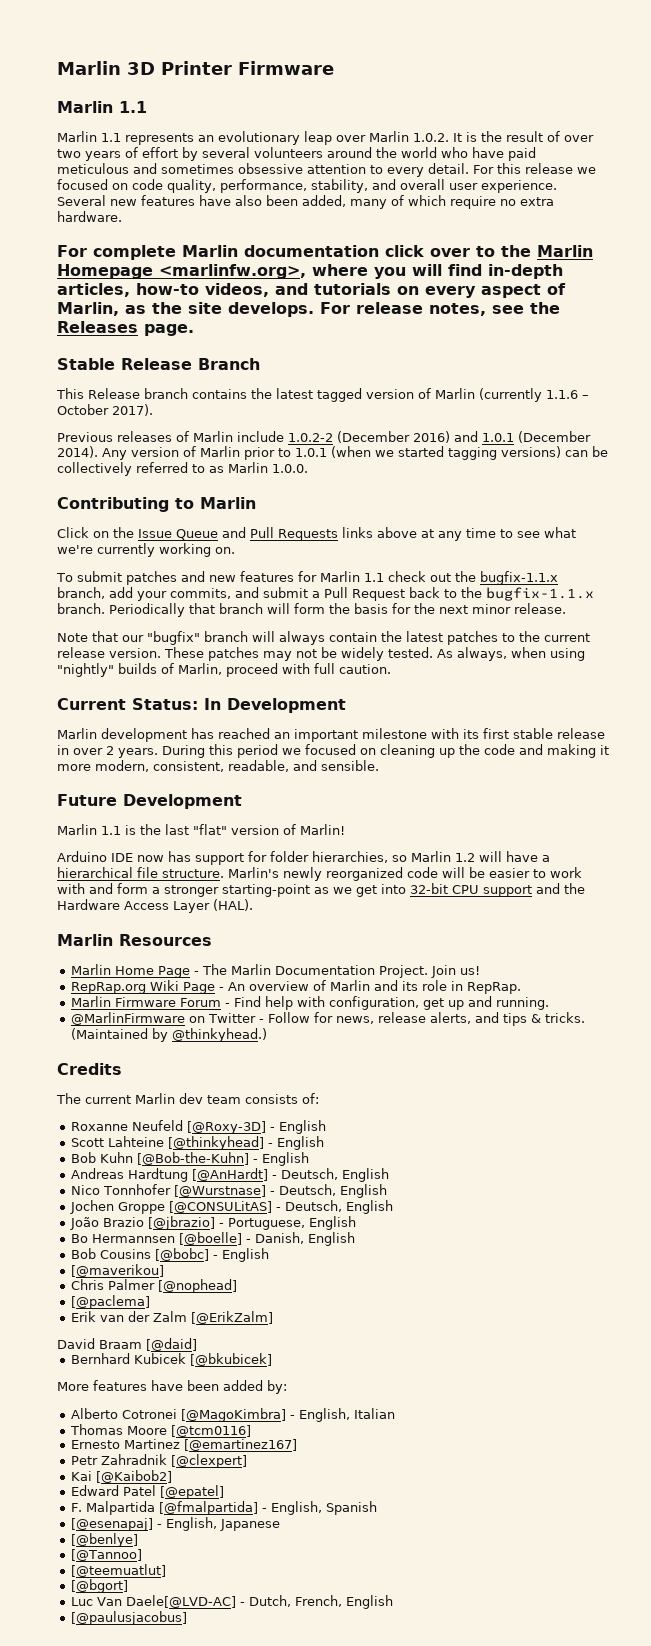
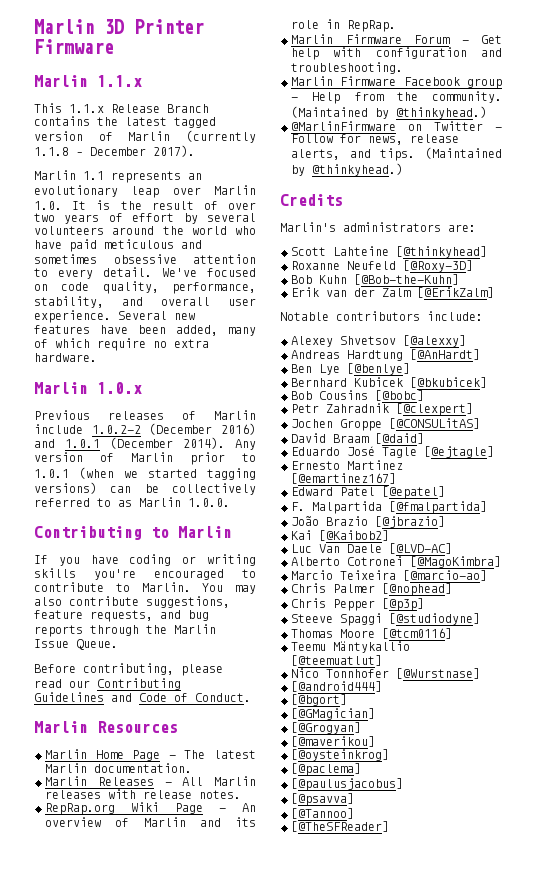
[119,101,147,113] 1.1 -> [97,75,142,87] [34,103,209,113] [34,116,216,128] [34,130,256,143] [34,145,195,157] 1.1.x // This 1.1.x Release Branch contains the latest tagged version of Marlin (currently 1.1.8 – December 2017).
[413,133,449,142] 1.0.2. -> [34,201,62,210] 1.0.
[473,163,596,174] For this release we -> [162,268,197,277] We've
[235,195,262,206] also -> (128, 329) none
[57,245,593,260] [57,264,563,279] [57,283,566,298] [57,302,560,317] [57,321,194,336] [57,358,260,370] [56,388,589,402] [57,404,153,416] For complete Marlin documentation click over to the Marlin Homepage <marlinfw.org>, where you will find in-depth articles, how-to videos, and tutorials on every aspect of Marlin, as the site develops. For release notes, see the Releases page. // Stable Release Branch // This Release branch contains the latest tagged version of Marlin (currently 1.1.6 – October 2017). -> [34,382,142,394] Marlin 1.0.x
[57,527,576,541] [57,543,235,557] [56,571,558,585] [57,587,594,601] [57,603,566,617] [57,631,590,645] [57,647,585,661] [57,663,391,677] [57,698,346,713] [57,728,605,742] [57,744,609,758] [57,760,379,772] [57,794,242,809] [57,824,345,835] [57,851,550,865] [57,867,582,881] [57,883,585,897] [57,899,253,913] Click on the Issue Queue and Pull Requests links above at any time to see what we're currently working on. // To submit patches and new features for Marlin 1.1 check out the bugfix-1.1.x branch, add your commits, and submit a Pull Request back to the bugfix-1.1.x branch. Periodically that branch will form the basis for the next minor release. // Note that our "bugfix" branch will always contain the latest patches to the current release version. These patches may not be widely tested. As always, when using "nightly" builds of Marlin, proceed with full caution. // Current Status: In Development // Marlin development has reached an important milestone with its first stable release in over 2 years. During this period we focused on cleaning up the code and making it more modern, consistent, readable, and sensible. // Future Development // Marlin 1.1 is the last "flat" version of Marlin! // Arduino IDE now has support for folder hierarchies, so Marlin 1.2 will have a hierarchical file structure. Marlin's newly reorganized code will be easier to work with and form a stronger starting-point as we get into 32-bit CPU support and the Hardware Access Layer (HAL). -> [34,554,256,566] [34,568,256,580] [34,582,256,594] [34,596,230,608] [34,610,209,622] [34,624,216,637] [34,639,118,650] [34,663,223,676] [34,678,181,690] [34,692,251,702] If you have coding or writing skills you're encouraged to contribute to Marlin. You may also contribute suggestions, feature requests, and bug reports through the Marlin Issue Queue. // Before contributing, please read our Contributing Guidelines and Code of Conduct.
[230,964,480,978] Marlin Documentation Project. Join us! -> [213,750,256,759] [45,763,192,773] [45,776,256,786] [45,789,241,799] latest Marlin documentation. // Marlin Releases - All Marlin releases with release notes.
[233,996,261,1007] Find -> [481,35,502,44] Get
[328,996,549,1010] configuration, get up and running. -> [375,47,502,59] [291,62,403,74] [291,76,502,89] [291,91,502,104] [291,106,487,119] configuration and troubleshooting. // Marlin Firmware Facebook group - Help from the community. (Maintained by @thinkyhead.)
[502,1012,585,1026] tips & tricks. -> [380,148,416,161] tips.
[56,1093,319,1104] [70,1120,326,1134] [70,1136,324,1150] [70,1152,309,1166] [70,1168,389,1182] [70,1184,387,1198] [69,1200,393,1214] [69,1216,356,1230] [70,1232,355,1246] [70,1248,269,1262] [70,1264,164,1277] [70,1279,237,1293] [70,1295,150,1309] The current Marlin dev team consists of: // Roxanne Neufeld [@Roxy-3D] - English // Scott Lahteine [@thinkyhead] - English // Bob Kuhn [@Bob-the-Kuhn] - English // Andreas Hardtung [@AnHardt] - Deutsch, English // Nico Tonnhofer [@Wurstnase] - Deutsch, English // Jochen Groppe [@CONSULitAS] - Deutsch, English // João Brazio [@jbrazio] - Portuguese, English // Bo Hermannsen [@boelle] - Danish, English // Bob Cousins [@bobc] - English // [@maverikou] // Chris Palmer [@nophead] // [@paclema] -> [280,222,476,232] [291,246,487,258] [291,260,473,272] [291,274,459,285] Marlin's administrators are: // Scott Lahteine [@thinkyhead] // Roxanne Neufeld [@Roxy-3D] // Bob Kuhn [@Bob-the-Kuhn]
[57,1338,197,1351] [70,1353,272,1366] [57,1380,287,1394] [70,1408,395,1422] [69,1424,251,1437] [70,1439,297,1451] [70,1454,247,1468] [70,1470,172,1483] David Braam [@daid] // Bernhard Kubicek [@bkubicek] // More features have been added by: // Alberto Cotronei [@MagoKimbra] - English, Italian // Thomas Moore [@tcm0116] // Ernesto Martinez [@emartinez167] // Petr Zahradnik [@clexpert] // Kai [@Kaibob2] -> [280,311,483,321] [291,335,466,347] [291,349,480,361] [291,363,410,375] [291,377,487,388] [291,390,424,401] [291,403,473,416] [291,418,480,431] [291,433,424,444] [291,446,494,458] [291,460,403,470] [291,473,396,484] Notable contributors include: // Alexey Shvetsov [@alexxy] // Andreas Hardtung [@AnHardt] // Ben Lye [@benlye] // Bernhard Kubicek [@bkubicek] // Bob Cousins [@bobc] // Petr Zahradnik [@clexpert] // Jochen Groppe [@CONSULitAS] // David Braam [@daid] // Eduardo José Tagle [@ejtagle] // Ernesto Martinez [@emartinez167]
[261,1501,377,1515] [70,1517,280,1531] [70,1533,138,1547] [70,1549,142,1561] [70,1564,166,1577] [70,1579,128,1593] [70,1595,393,1609] [70,1611,187,1625] - English, Spanish // [@esenapaj] - English, Japanese // [@benlye] // [@Tannoo] // [@teemuatlut] // [@bgort] // Luc Van Daele[@LVD-AC] - Dutch, French, English // [@paulusjacobus] -> [291,516,445,528] [291,530,389,541] [291,543,452,554] [291,556,501,568] [291,570,487,581] [291,583,452,596] [291,598,424,611] [291,613,480,626] [291,628,452,639] [291,641,410,653] [291,655,382,666] [291,668,480,679] [291,681,382,692] [291,694,347,706] [291,708,375,720] [291,722,361,734] [291,736,375,747] [291,749,389,761] [291,763,361,776] [291,778,403,791] [291,793,354,806] [291,808,354,819] [291,821,389,832] // João Brazio [@jbrazio] // Kai [@Kaibob2] // Luc Van Daele [@LVD-AC] // Alberto Cotronei [@MagoKimbra] // Marcio Teixeira [@marcio-ao] // Chris Palmer [@nophead] // Chris Pepper [@p3p] // Steeve Spaggi [@studiodyne] // Thomas Moore [@tcm0116] // Teemu Mäntykallio [@teemuatlut] // Nico Tonnhofer [@Wurstnase] // [@android444] // [@bgort] // [@GMagician] // [@Grogyan] // [@maverikou] // [@oysteinkrog] // [@paclema] // [@paulusjacobus] // [@psavva] // [@Tannoo] // [@TheSFReader]

